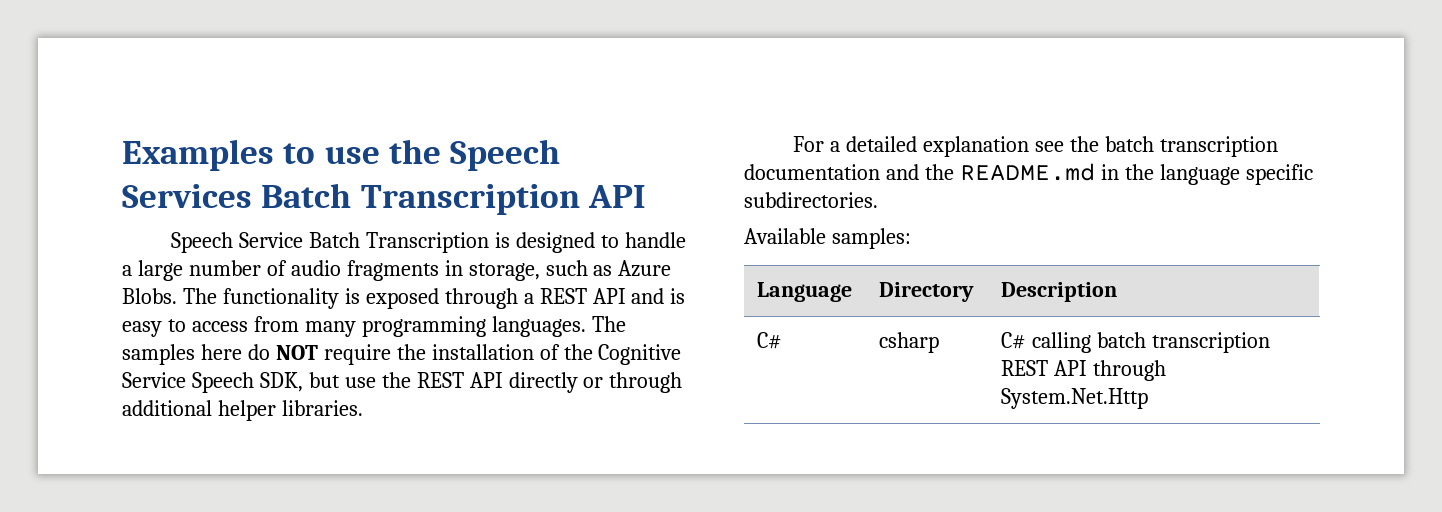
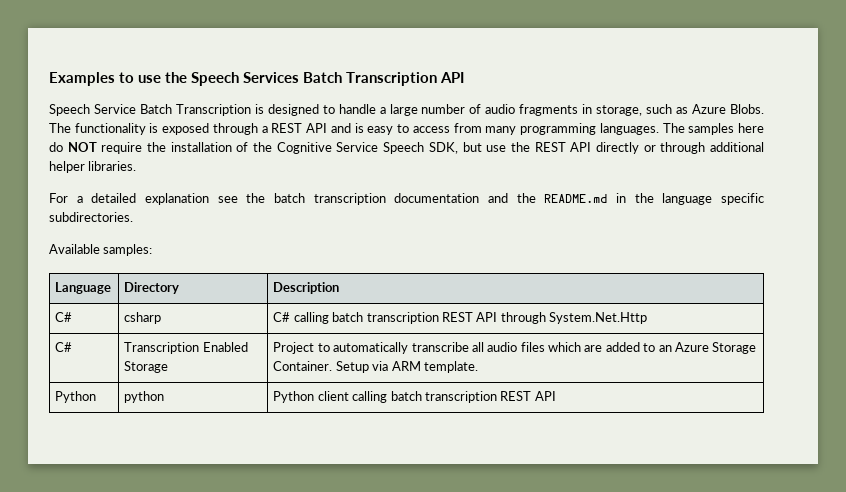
(1149, 398) none -> [55,342,73,352] [124,342,248,354] [124,361,169,373] [273,342,757,354] [273,361,478,373] [55,391,97,403] [124,391,165,403] [273,391,556,403] // C# | Transcription Enabled Storage | Project to automatically transcribe all audio files which are added to an Azure Storage Container. Setup via ARM template. // Python | python | Python client calling batch transcription REST API

